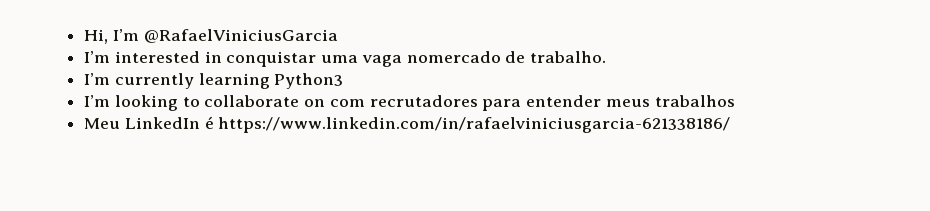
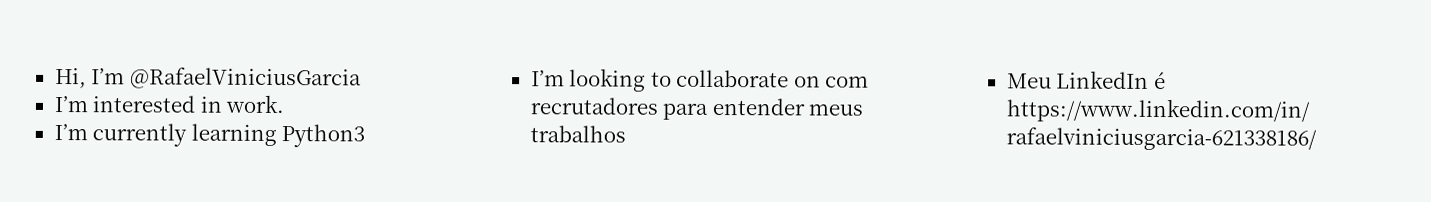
[226,51,607,67] conquistar uma vaga nomercado de trabalho. -> [225,94,286,114] work.

